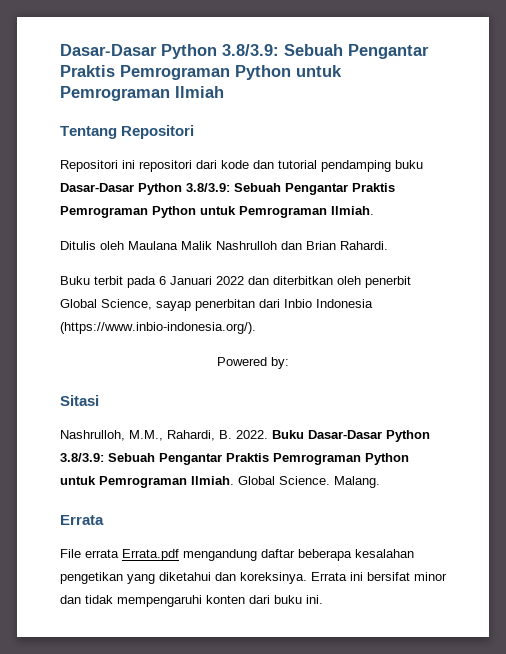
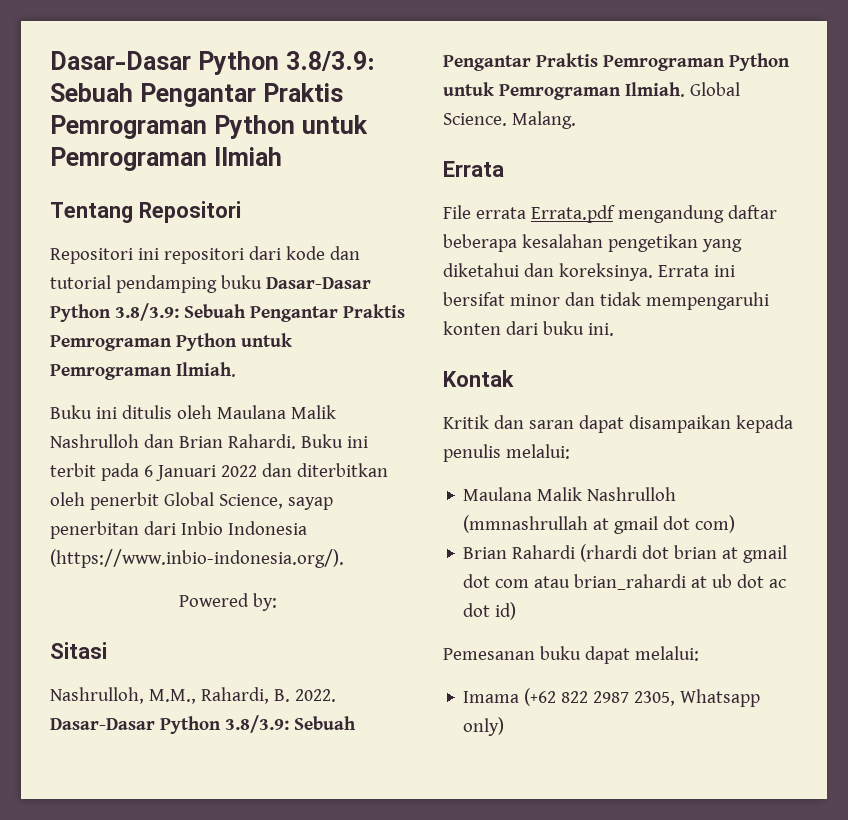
[60,241,96,250] Ditulis -> [50,405,172,419] Buku ini ditulis
[60,276,90,285] // Buku -> [300,434,368,448] Buku ini
[272,430,304,439] Buku -> (336, 695) none
(323, 599) none -> [443,370,514,387] [443,415,793,433] [443,444,570,462] [463,487,677,501] [463,515,736,534] [463,544,788,563] [463,574,787,590] [463,602,517,620] [443,646,699,664] [463,688,761,707] [463,717,505,736] // Kontak // Kritik dan saran dapat disampaikan kepada penulis melalui: // Maulana Malik Nashrulloh (mmnashrullah at gmail dot com) // Brian Rahardi (rhardi dot brian at gmail dot com atau brian_rahardi at ub dot ac dot id) // Pemesanan buku dapat melalui: // Imama (+62 822 2987 2305, Whatsapp only)

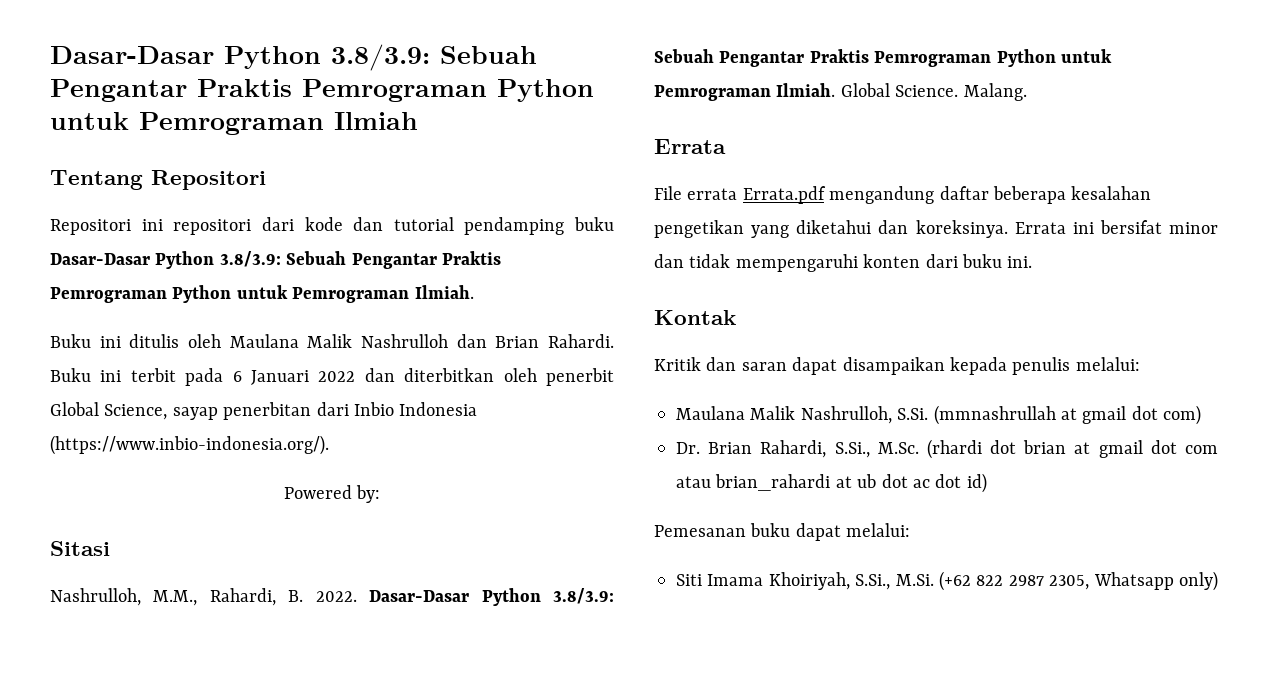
[587,487,677,501] Nashrulloh -> [800,406,929,424] Nashrulloh, S.Si.
[463,545,576,559] Brian Rahardi -> [676,440,919,458] Dr. Brian Rahardi, S.Si., M.Sc.
[463,691,520,703] Imama -> [676,572,934,590] Siti Imama Khoiriyah, S.Si., M.Si.

